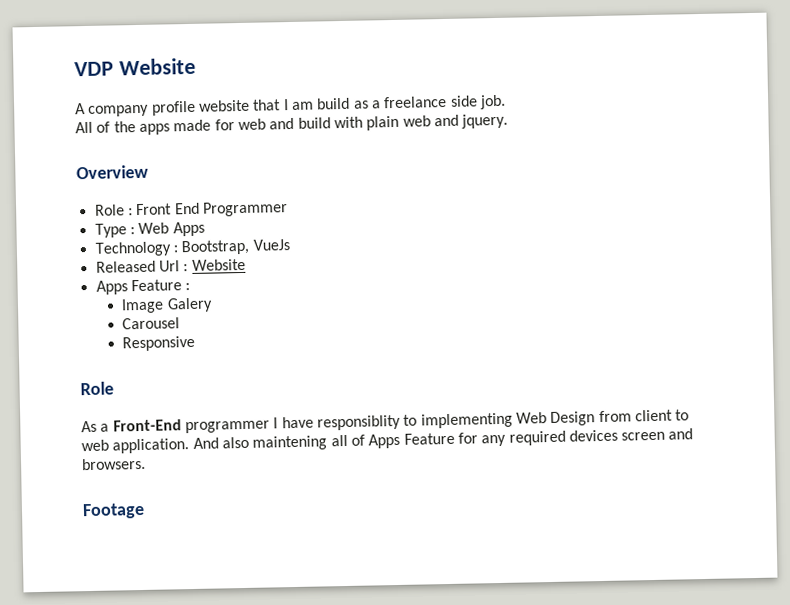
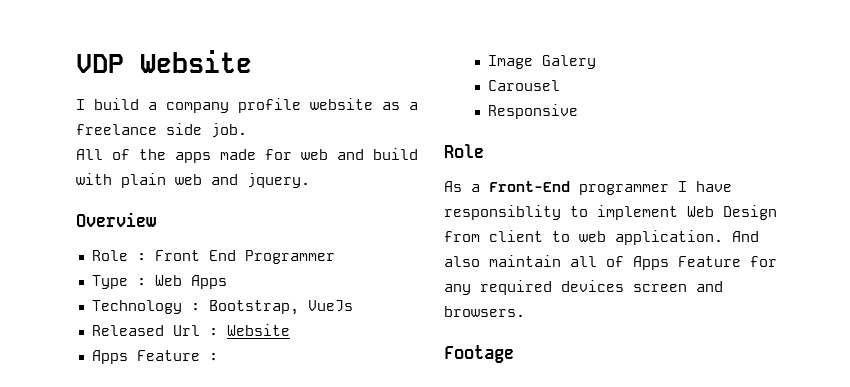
[75,97,351,117] A company profile website that I am build -> [76,98,373,113] I build a company profile website
[420,412,513,429] implementing -> [597,205,678,220] implement
[252,435,328,451] maintening -> [489,255,561,267] maintain

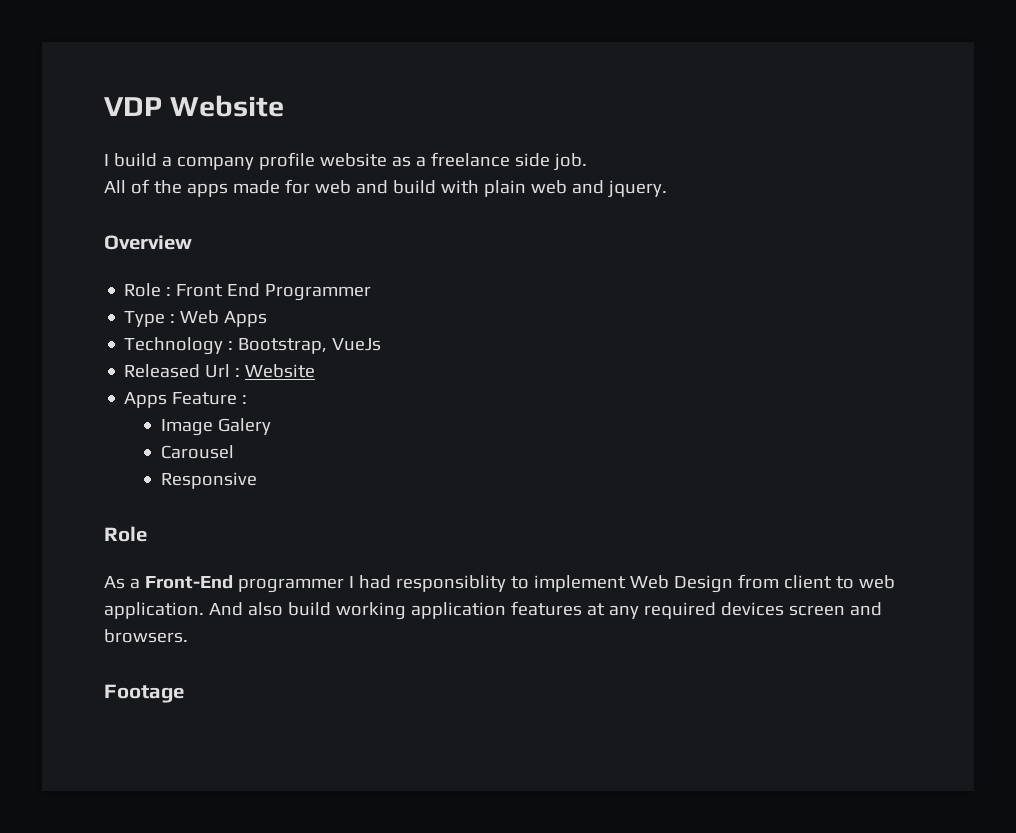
[696,181,732,192] have -> [358,575,391,589] had
[489,255,777,270] maintain all of Apps Feature for -> [287,601,605,620] build working application features at

